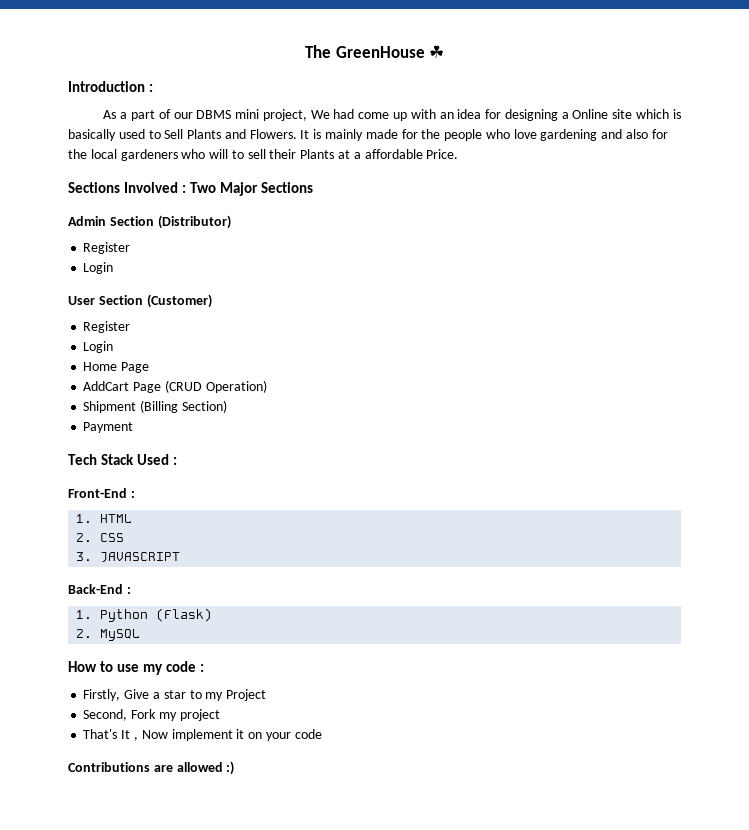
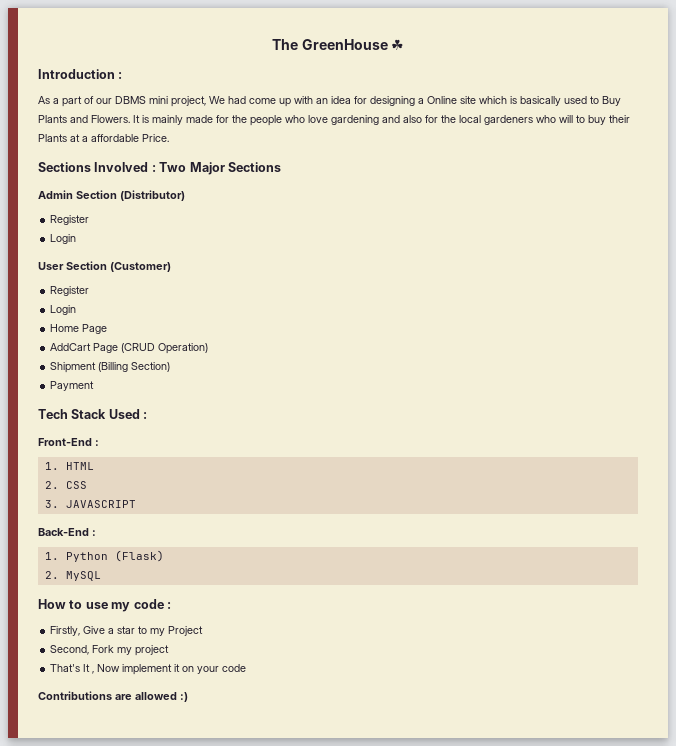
[164,129,184,139] Sell -> [602,96,621,106] Buy
[247,149,266,159] sell -> [588,115,606,125] buy

